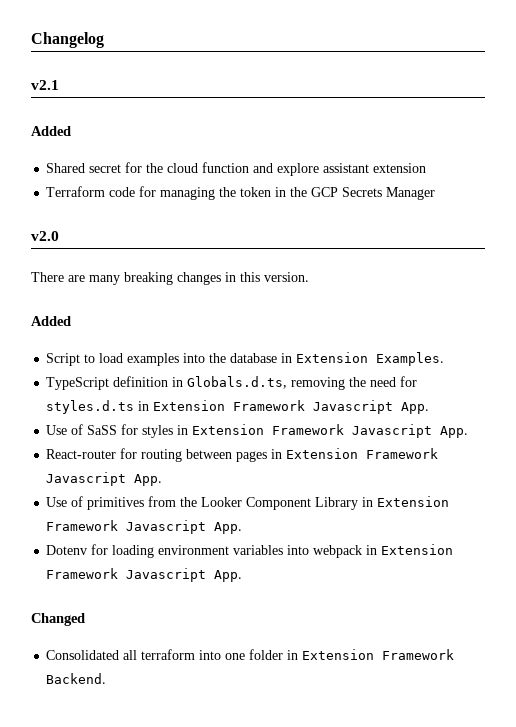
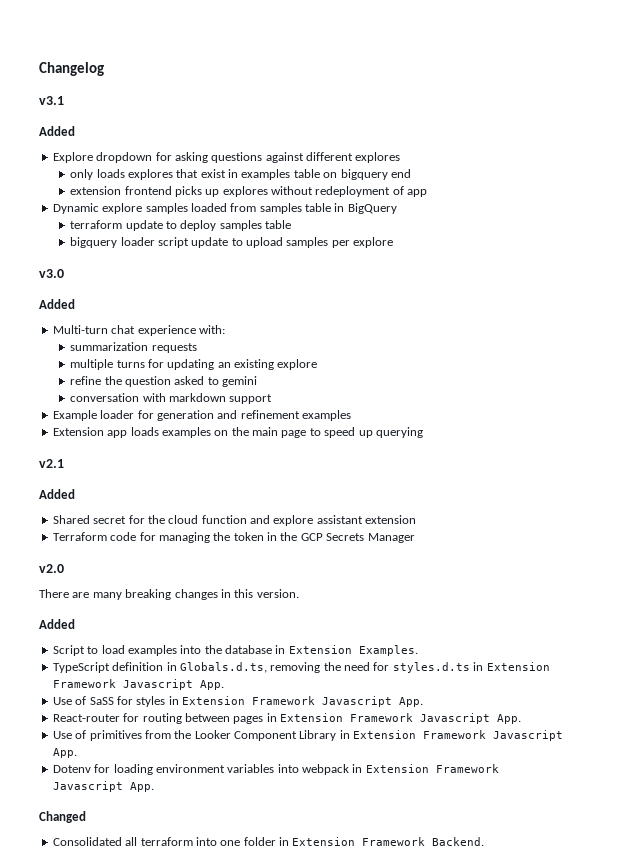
(104, 40) none -> [39,96,64,105] [39,126,75,136] [52,152,401,163] [70,169,411,180] [70,186,428,197] [52,203,397,214] [70,220,292,231] [70,237,394,248] [39,269,64,278] [39,299,75,309] [52,325,225,336] [70,342,197,353] [70,359,318,370] [70,376,258,387] [70,393,273,404] [52,410,351,421] [52,427,423,438] // v3.1 // Added // Explore dropdown for asking questions against different explores // only loads explores that exist in examples table on bigquery end // extension frontend picks up explores without redeployment of app // Dynamic explore samples loaded from samples table in BigQuery // terraform update to deploy samples table // bigquery loader script update to upload samples per explore // v3.0 // Added // Multi-turn chat experience with: // summarization requests // multiple turns for updating an existing explore // refine the question asked to gemini // conversation with markdown support // Example loader for generation and refinement examples // Extension app loads examples on the main page to speed up querying

